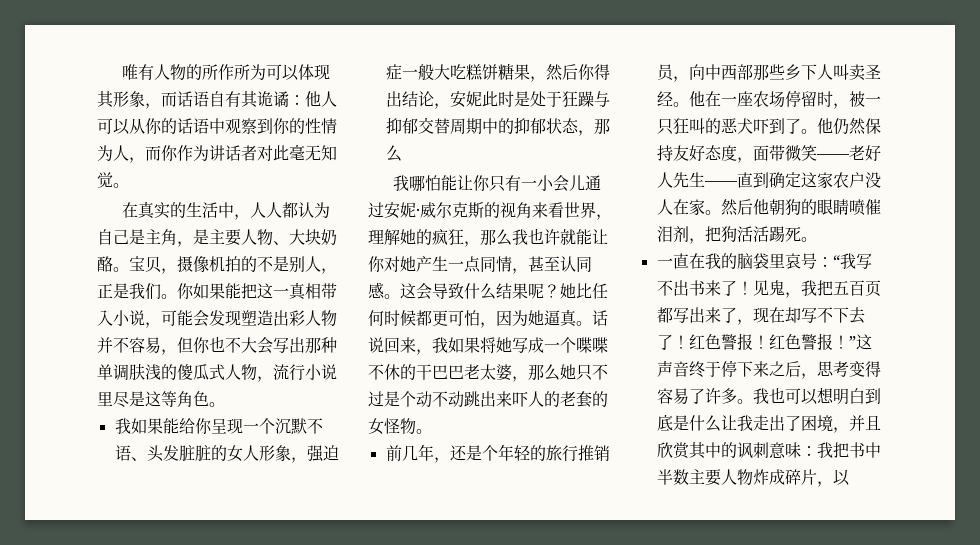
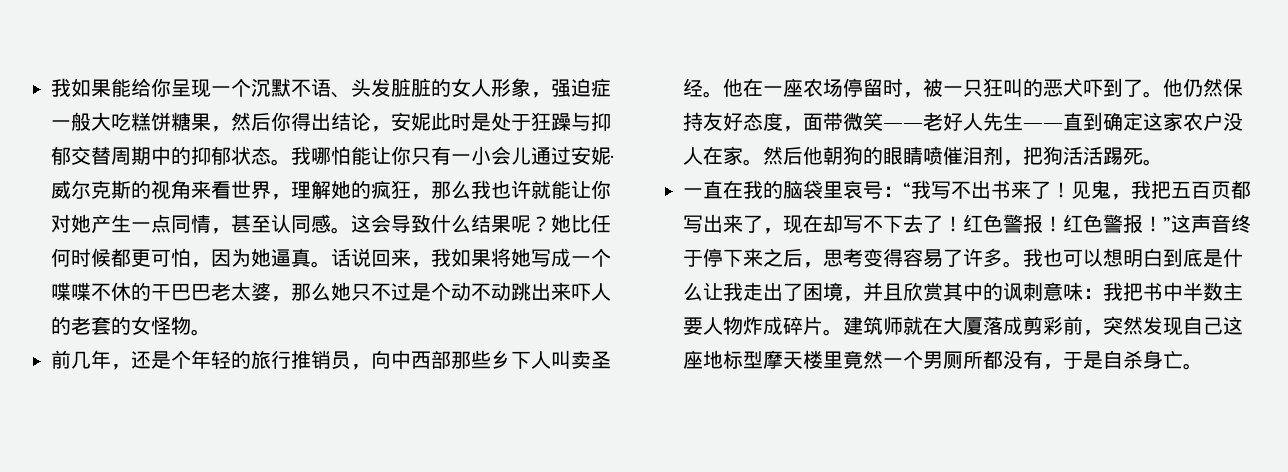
[122,64,331,81] [97,91,337,109] [97,118,337,135] [97,144,337,163] [97,172,129,188] [122,201,331,220] [97,229,337,247] [97,256,337,274] [97,282,337,300] [97,310,337,328] [97,336,337,355] [97,363,337,382] [97,391,225,408] 唯有人物的所作所为可以体现其形象，而话语自有其诡谲：他人可以从你的话语中观察到你的性情为人，而你作为讲话者对此毫无知觉。 // 在真实的生活中，人人都认为自己是主角，是主要人物、大块奶酪。宝贝，摄像机拍的不是别人，正是我们。你如果能把这一真相带入小说，可能会发现塑造出彩人物并不容易，但你也不大会写出那种单调肤浅的傻瓜式人物，流行小说里尽是这等角色。 // -> (51, 87) none
[577,118,610,136] [385,145,402,162] ，那么 // -> [271,159,291,166] 。
[816,469,850,487] ，以 -> [823,316,1243,336] [683,350,1203,370] 。建筑师就在大厦落成剪彩前，突然发现自己这座地标型摩天楼里竟然一个男厕所都没有，于是自杀身亡。

